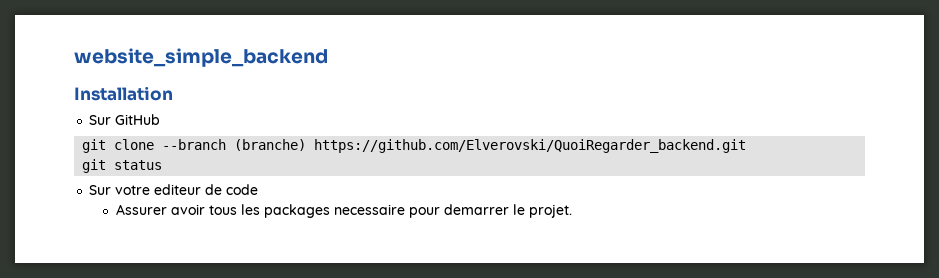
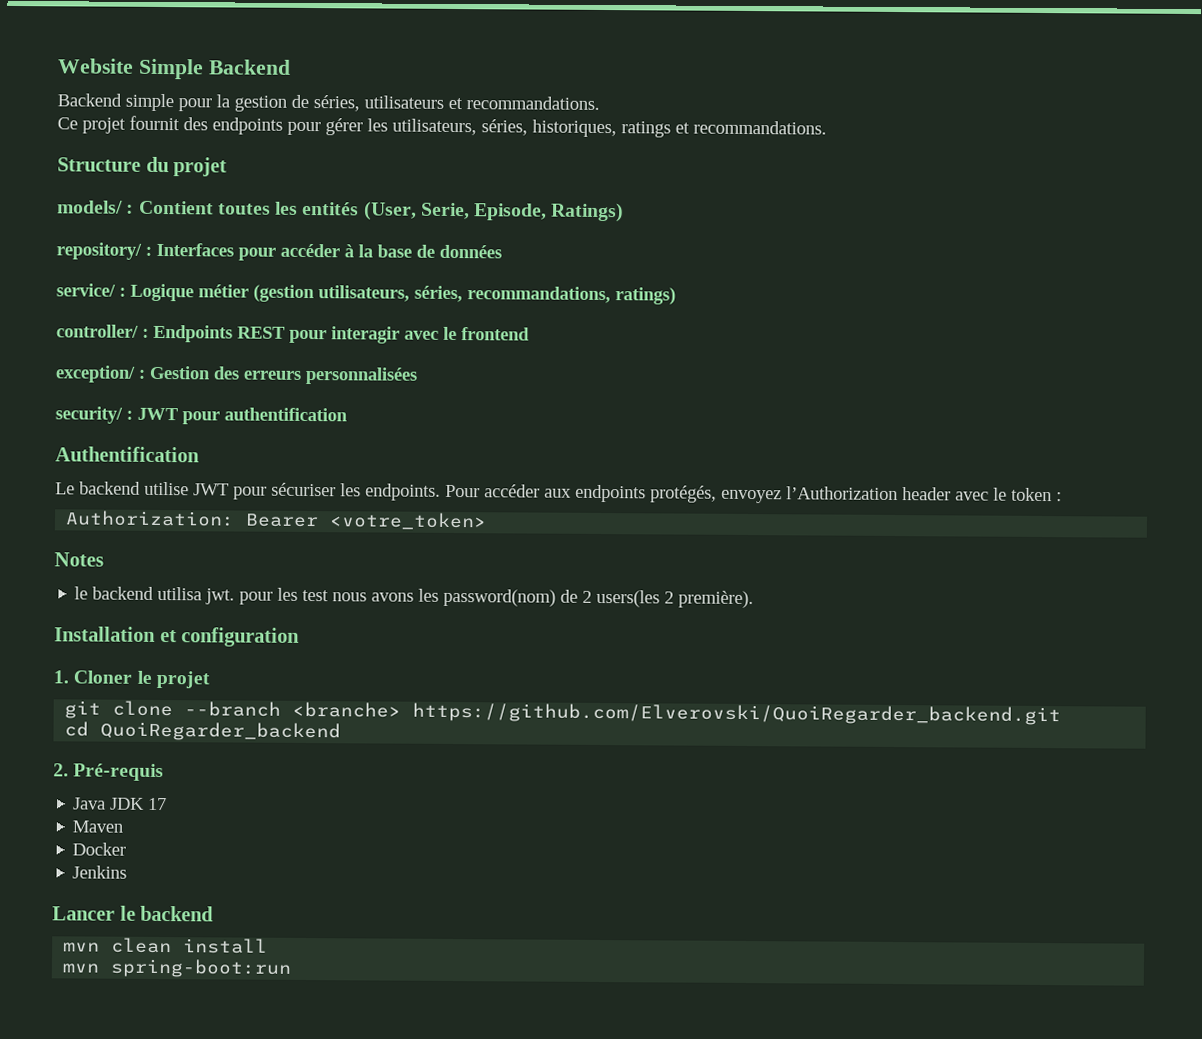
[74,48,328,67] [74,86,173,101] [89,114,161,125] website_simple_backend // Installation // Sur GitHub -> [58,58,291,80] [57,93,600,112] [57,115,827,138] [57,156,228,177] [57,200,625,223] [56,242,502,261] [56,283,676,305] [56,324,530,344] [55,365,418,385] [55,406,348,425] [55,446,200,463] [55,481,1062,504] [65,510,488,531] [54,552,104,567] [74,586,755,609] [54,626,301,647] [53,670,210,689] Website Simple Backend // Backend simple pour la gestion de séries, utilisateurs et recommandations. // Ce projet fournit des endpoints pour gérer les utilisateurs, séries, historiques, ratings et recommandations. // Structure du projet // models/ : Contient toutes les entités (User, Serie, Episode, Ratings) // repository/ : Interfaces pour accéder à la base de données // service/ : Logique métier (gestion utilisateurs, séries, recommandations, ratings) // controller/ : Endpoints REST pour interagir avec le frontend // exception/ : Gestion des erreurs personnalisées // security/ : JWT pour authentification // Authentification // Le backend utilise JWT pour sécuriser les endpoints. Pour accéder aux endpoints protégés, envoyez l’Authorization header avec le token : // Authorization: Bearer <votre_token> // Notes // le backend utilisa jwt. pour les test nous avons les password(nom) de 2 users(les 2 première). // Installation et configuration // 1. Cloner le projet
[234,139,307,151] (branche) -> [292,701,402,718] <branche>
[82,159,163,173] [89,184,259,195] [116,204,573,218] git status // Sur votre editeur de code // Assurer avoir tous les packages necessaire pour demarrer le projet. -> [64,721,342,742] [53,763,165,782] [73,797,168,811] [72,820,124,833] [72,842,127,856] [72,865,128,879] [52,905,215,922] [63,937,269,954] [62,958,292,978] cd QuoiRegarder_backend // 2. Pré-requis // Java JDK 17 // Maven // Docker // Jenkins // Lancer le backend // mvn clean install // mvn spring-boot:run

